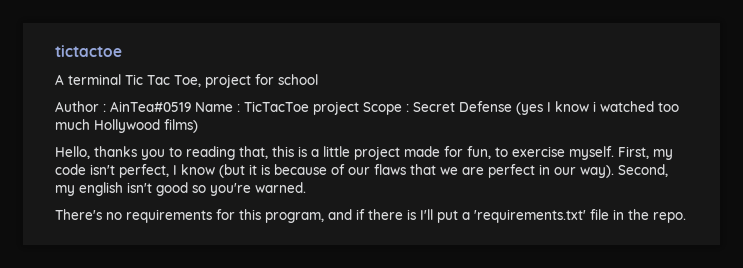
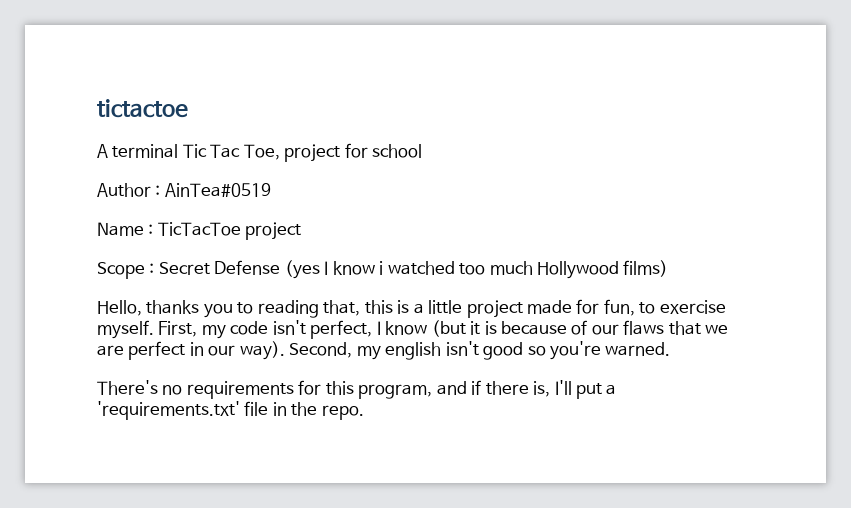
(191, 106) none -> (271, 190) //
(359, 108) none -> (302, 231) //
[407,209,416,220] is -> [533,381,551,397] is,

